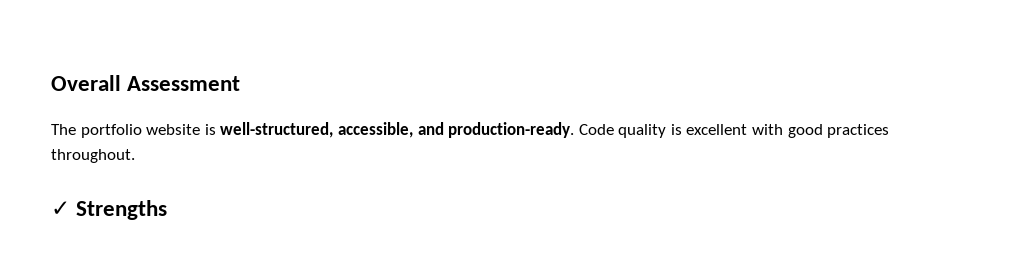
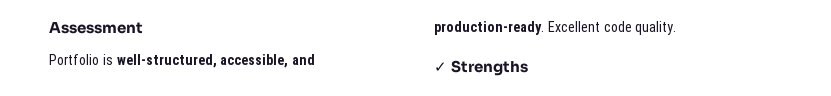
[51,75,121,91] Overall -> (49, 28) none
[51,124,201,138] The portfolio website -> [49,54,99,65] Portfolio
[578,124,890,138] [51,149,135,163] Code quality is excellent with good practices throughout. -> [547,21,677,35] Excellent code quality.

